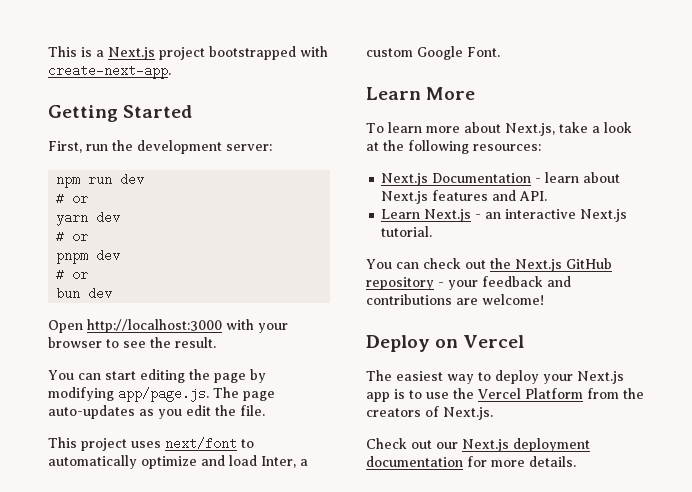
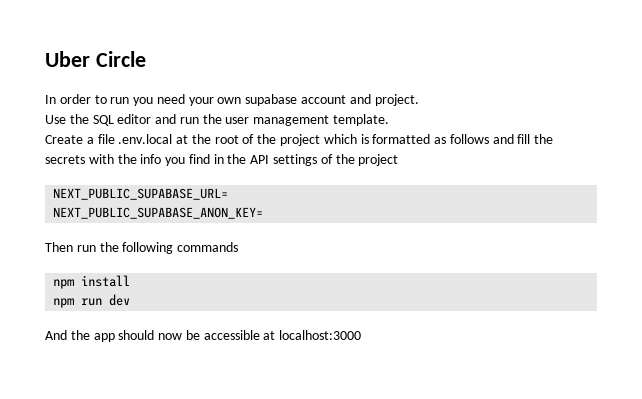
[48,46,328,60] [48,64,171,79] [48,105,193,122] [48,140,272,154] [56,173,145,188] [56,192,89,205] [56,211,121,226] [56,230,89,243] [56,249,121,264] [56,268,89,281] [56,287,113,300] [48,319,288,333] [48,337,216,348] [48,369,266,383] [48,387,275,402] [48,405,265,419] [48,437,254,451] [48,455,308,469] [366,46,500,60] [366,87,476,100] [366,122,632,136] [366,140,541,154] [381,172,621,186] [381,190,548,204] [381,209,628,222] [381,226,433,237] [366,258,612,272] [366,276,571,290] [366,294,544,305] [366,335,525,352] [366,370,624,384] [366,388,644,402] [366,406,493,420] [366,438,590,452] [366,456,576,467] This is a Next.js project bootstrapped with create-next-app. // Getting Started // First, run the development server: // npm run dev // # or // yarn dev // # or // pnpm dev // # or // bun dev // Open http://localhost:3000 with your browser to see the result. // You can start editing the page by modifying app/page.js. The page auto-updates as you edit the file. // This project uses next/font to automatically optimize and load Inter, a custom Google Font. // Learn More // To learn more about Next.js, take a look at the following resources: // Next.js Documentation - learn about Next.js features and API. // Learn Next.js - an interactive Next.js tutorial. // You can check out the Next.js GitHub repository - your feedback and contributions are welcome! // Deploy on Vercel // The easiest way to deploy your Next.js app is to use the Vercel Platform from the creators of Next.js. // Check out our Next.js deployment documentation for more details. -> [45,51,146,67] [45,94,419,106] [45,114,390,126] [45,134,554,146] [45,154,399,166] [53,188,229,200] [53,207,264,219] [45,242,239,254] [53,275,131,289] [53,294,131,308] [45,330,362,342] Uber Circle // In order to run you need your own supabase account and project. // Use the SQL editor and run the user management template. // Create a file .env.local at the root of the project which is formatted as follows and fill the secrets with the info you find in the API settings of the project // NEXT_PUBLIC_SUPABASE_URL= // NEXT_PUBLIC_SUPABASE_ANON_KEY= // Then run the following commands // npm install // npm run dev // And the app should now be accessible at localhost:3000

